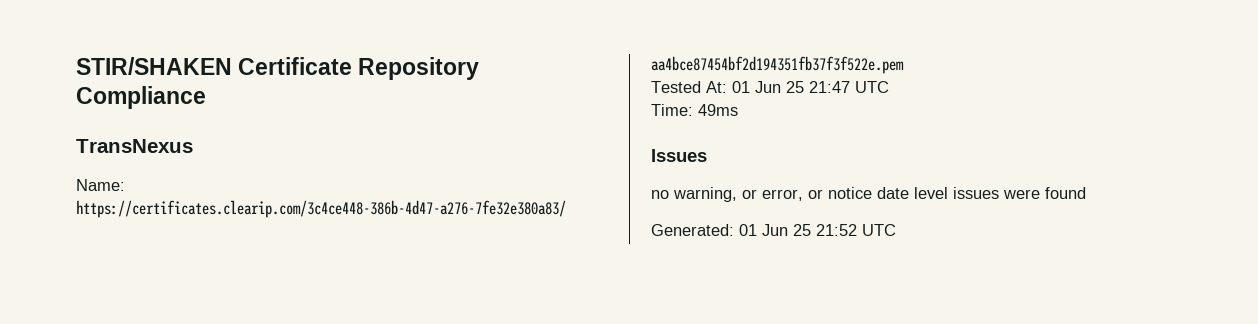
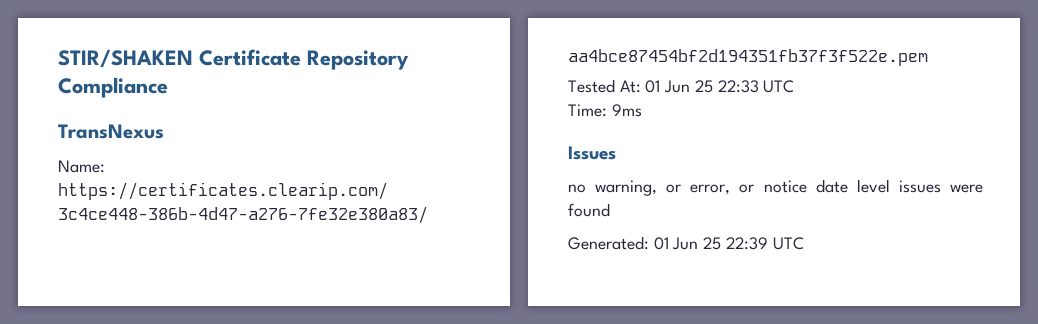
[809,81,850,93] 21:47 -> [717,80,759,93] 22:33
[698,104,738,116] 49ms -> [611,104,642,117] 9ms
[816,224,857,236] 21:52 -> [725,237,768,250] 22:39

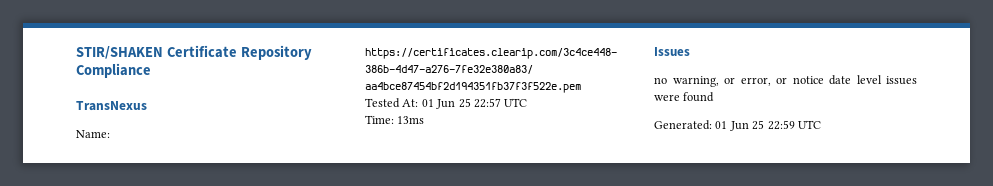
[717,80,759,93] 22:33 -> [473,98,501,108] 22:57
[611,104,642,117] 9ms -> [397,116,425,124] 13ms
[725,237,768,250] 22:39 -> [767,120,795,130] 22:59

